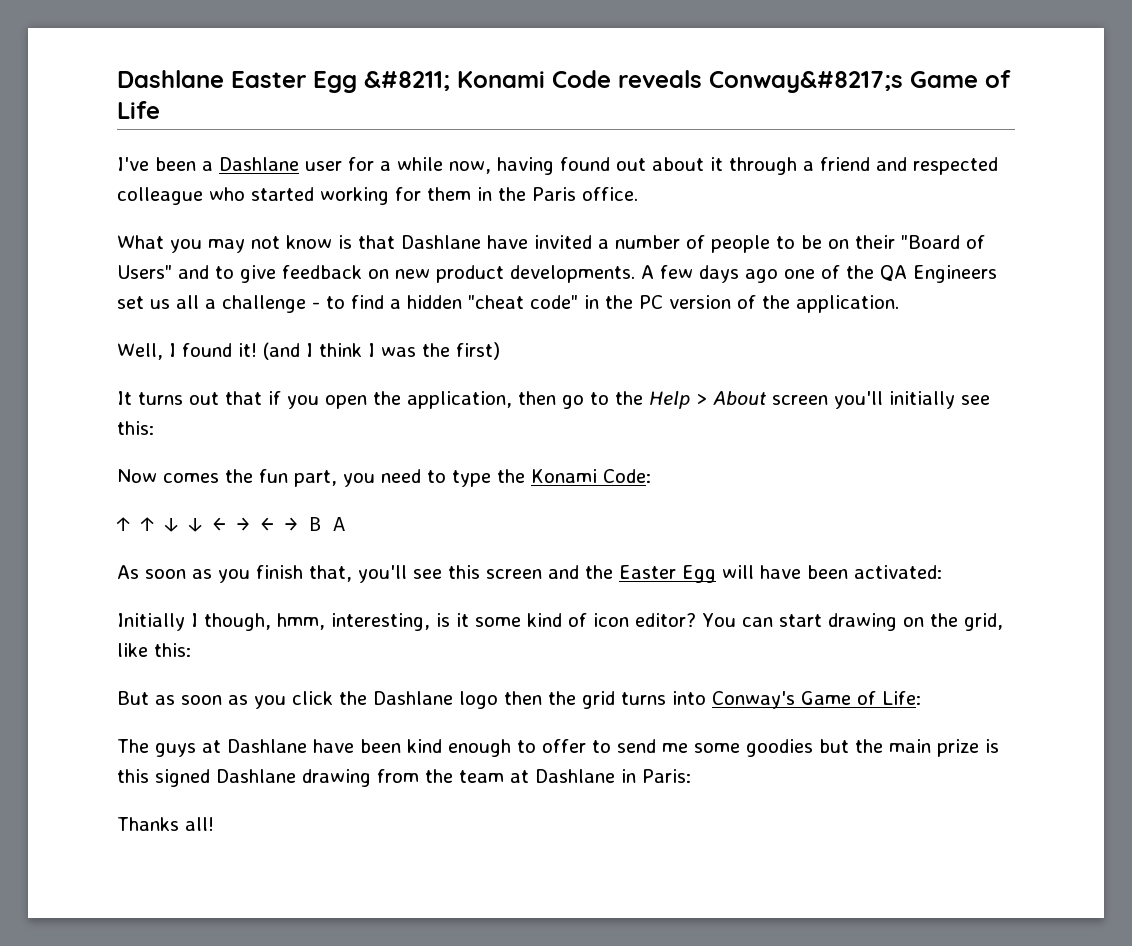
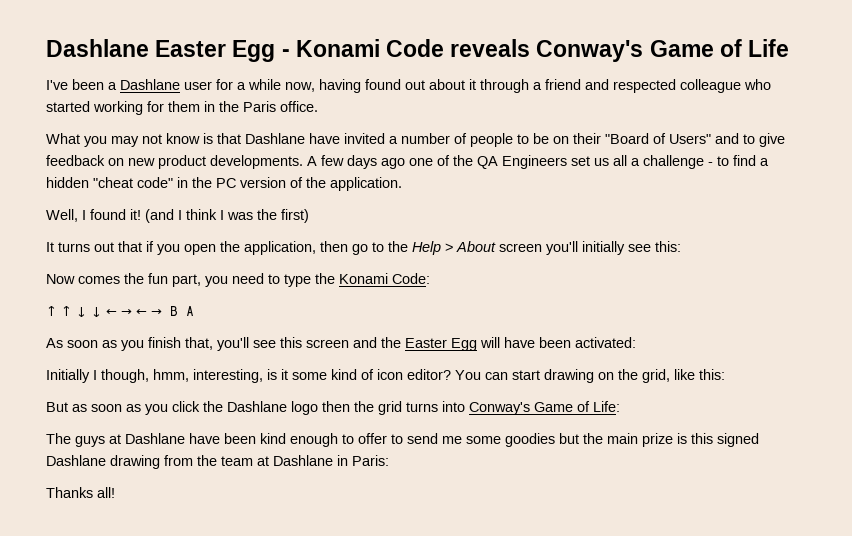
[364,71,450,91] &#8211; -> [281,49,290,57] -
[709,71,903,93] Conway&#8217;s -> [536,40,644,62] Conway's

